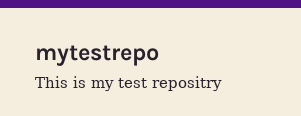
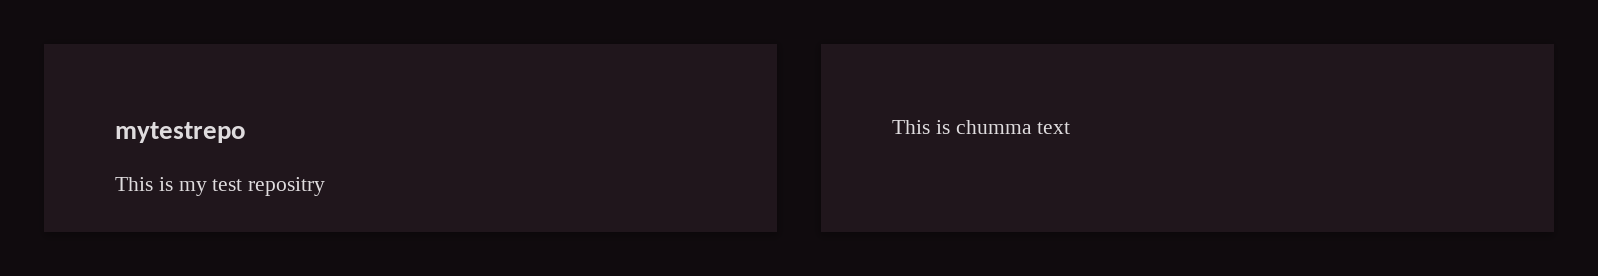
(222, 83) none -> [892,120,1071,134] // This is chumma text

